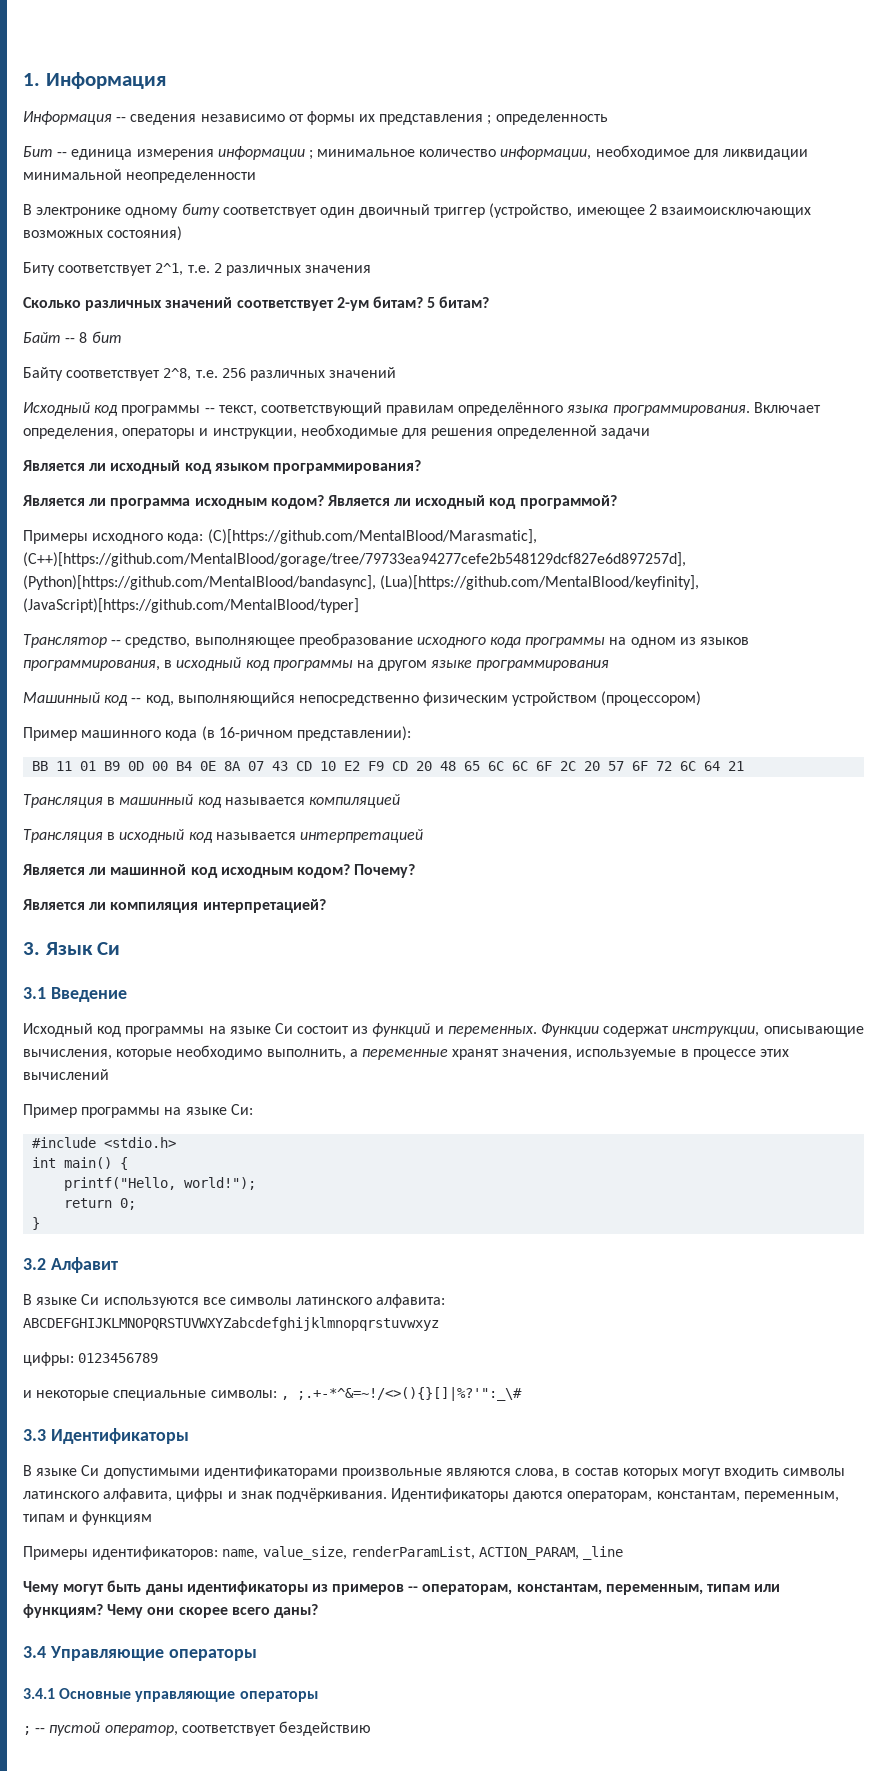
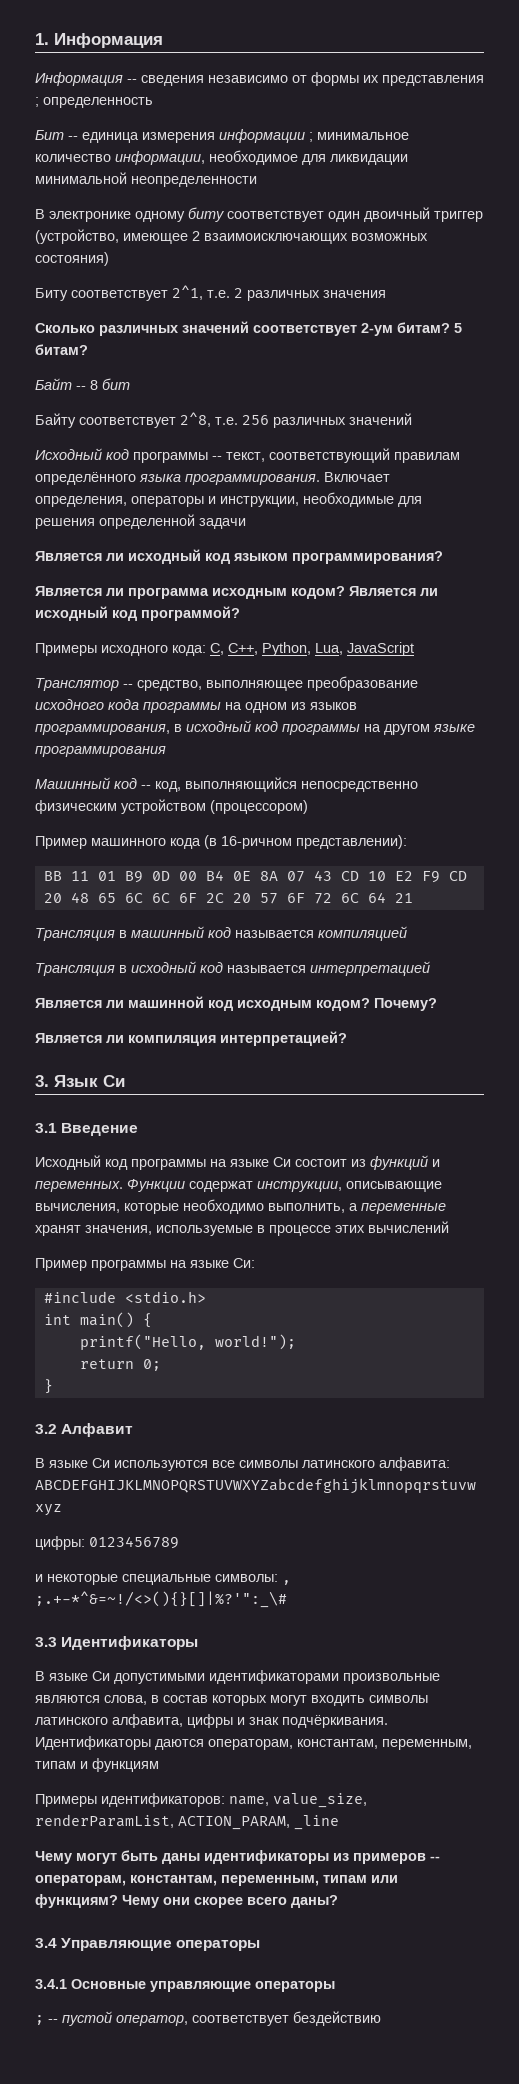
[207,529,537,544] [23,552,686,567] [23,575,700,590] [23,598,359,613] (C)[https://github.com/MentalBlood/Marasmatic], (C++)[https://github.com/MentalBlood/gorage/tree/79733ea94277cefe2b548129dcf827e6d897257d], (Python)[https://github.com/MentalBlood/bandasync], (Lua)[https://github.com/MentalBlood/keyfinity], (JavaScript)[https://github.com/MentalBlood/typer] -> [210,642,414,656] C, C++, Python, Lua, JavaScript

